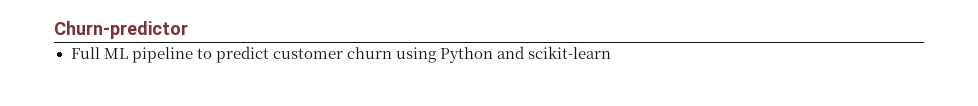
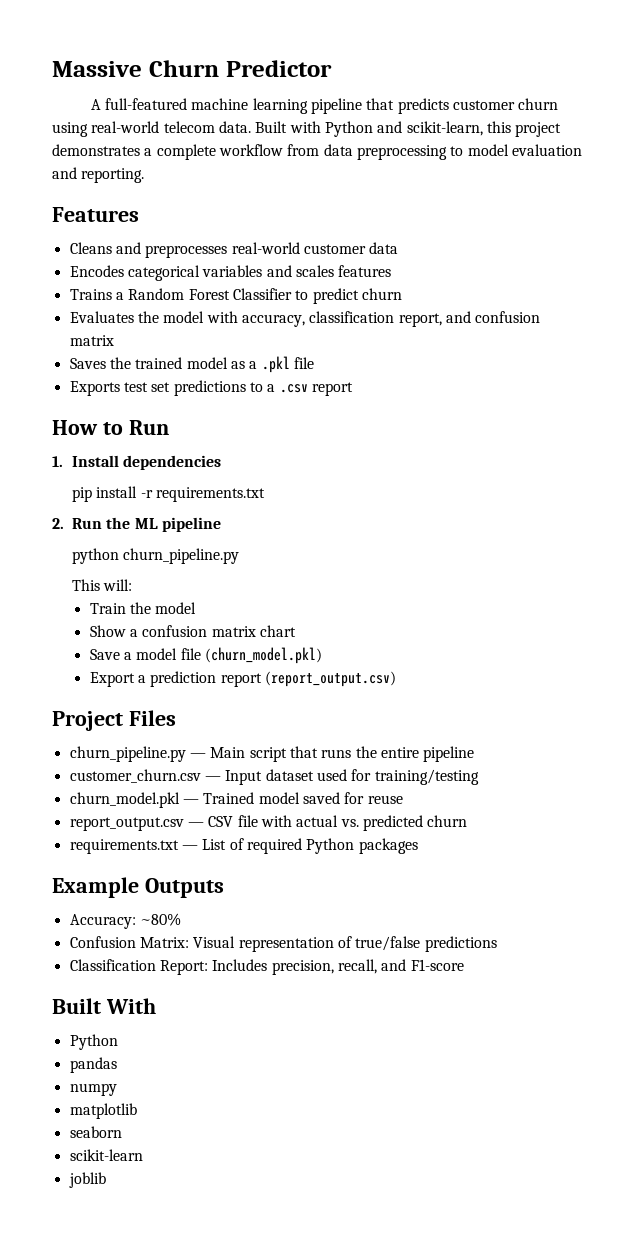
[54,21,188,39] [70,46,525,63] Churn-predictor // Full ML pipeline to predict customer churn using Python and -> [52,60,332,77] [90,98,559,114] [52,121,562,137] [52,144,582,160] [52,167,145,183] [52,207,139,222] [69,242,399,258] [69,265,392,281] [69,288,402,304] [69,311,541,327] [69,335,114,346] [69,356,314,373] [69,380,353,396] [52,420,169,435] [52,455,222,470] [72,486,266,502] [52,517,222,532] [72,548,240,564] [72,579,133,591] [89,602,197,614] [89,625,297,637] [89,647,323,664] [89,671,397,687] [52,710,176,731] [69,746,475,762] [69,769,479,785] [69,792,403,808] [69,815,468,831] [69,838,418,854] [52,877,224,898] [69,913,181,929] [69,936,497,952] [69,959,464,975] [52,998,156,1014] [69,1034,118,1050] [69,1057,117,1073] [69,1083,117,1096] [69,1103,137,1119] [69,1126,122,1138] Massive Churn Predictor // A full-featured machine learning pipeline that predicts customer churn using real-world telecom data. Built with Python and scikit-learn, this project demonstrates a complete workflow from data preprocessing to model evaluation and reporting. // Features // Cleans and preprocesses real-world customer data // Encodes categorical variables and scales features // Trains a Random Forest Classifier to predict churn // Evaluates the model with accuracy, classification report, and confusion matrix // Saves the trained model as a .pkl file // Exports test set predictions to a .csv report // How to Run // 1. Install dependencies // pip install -r requirements.txt // 2. Run the ML pipeline // python churn_pipeline.py // This will: // Train the model // Show a confusion matrix chart // Save a model file (churn_model.pkl) // Export a prediction report (report_output.csv) // Project Files // churn_pipeline.py — Main script that runs the entire pipeline // customer_churn.csv — Input dataset used for training/testing // churn_model.pkl — Trained model saved for reuse // report_output.csv — CSV file with actual vs. predicted churn // requirements.txt — List of required Python packages // Example Outputs // Accuracy: ~80% // Confusion Matrix: Visual representation of true/false predictions // Classification Report: Includes precision, recall, and F1-score // Built With // Python // pandas // numpy // matplotlib // seaborn //
(611, 52) none -> [68,1172,106,1188] // joblib

